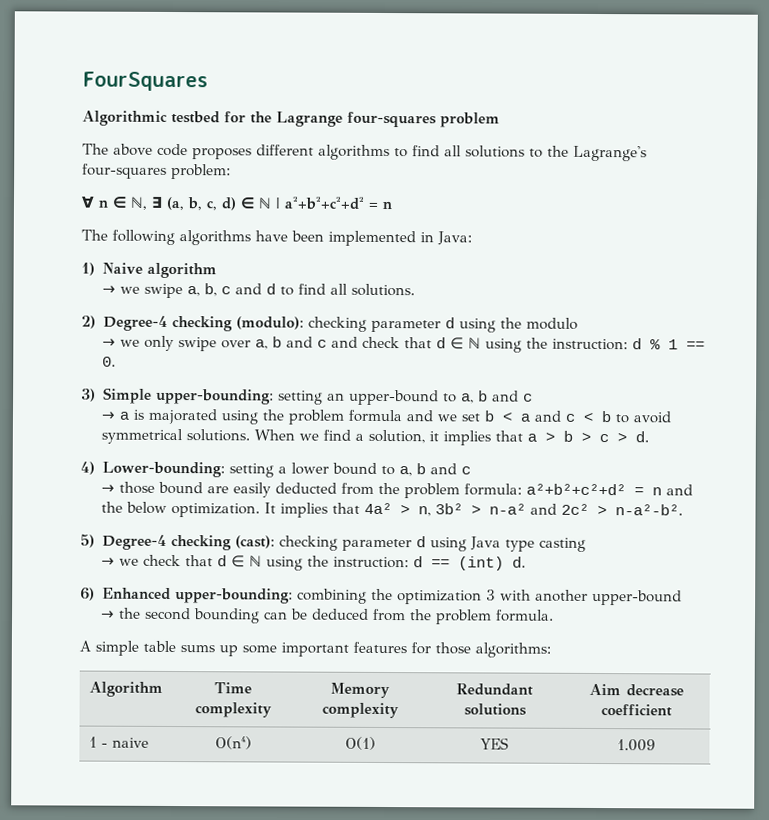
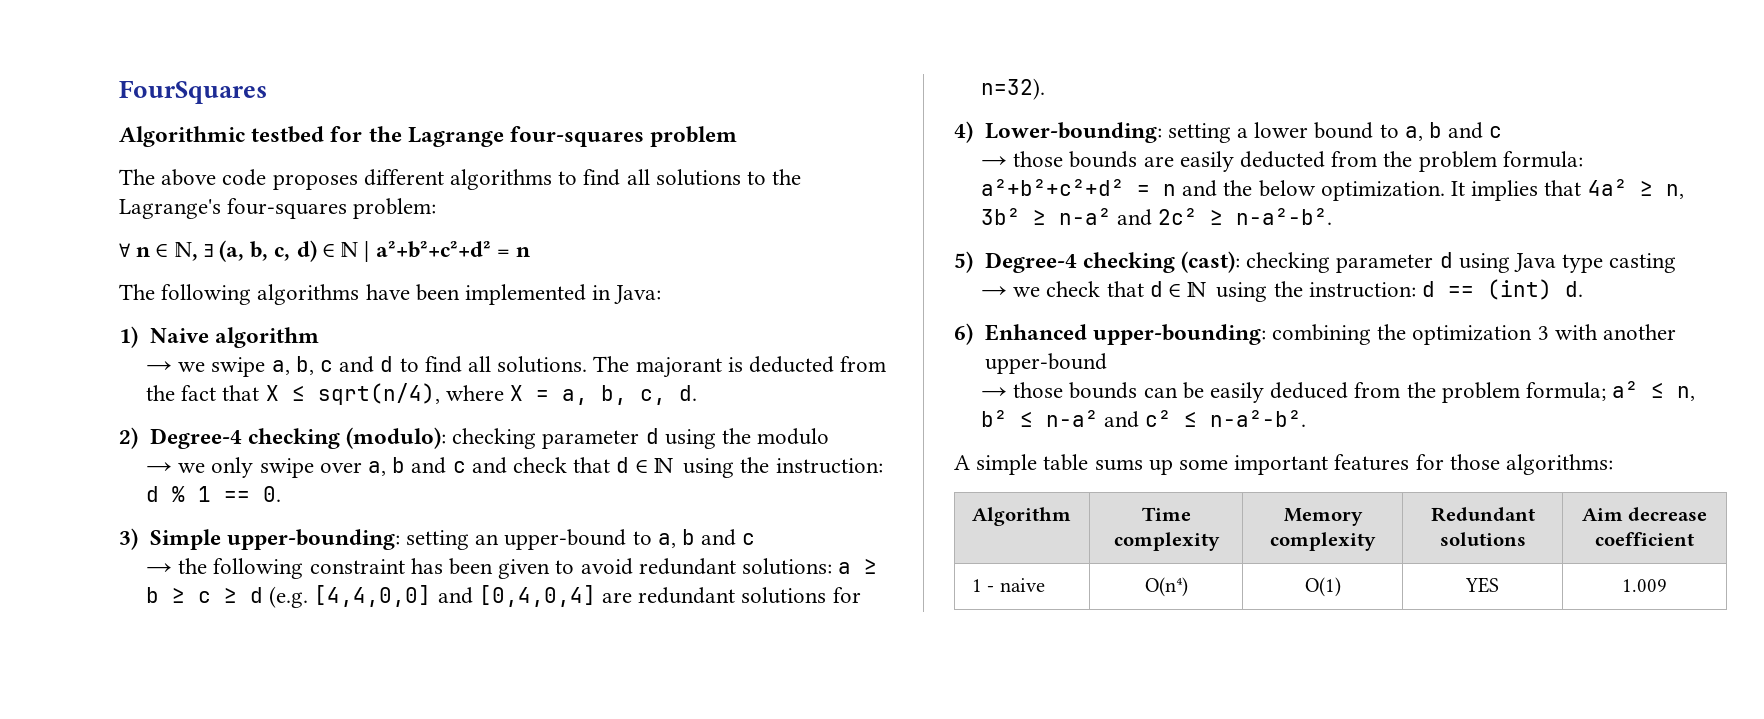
(416, 290) none -> [593,356,887,378] [145,383,697,405] The majorant is deducted from the fact that X ≤ sqrt(n/4), where X = a, b, c, d.
[119,408,672,425] [101,428,650,446] a is majorated using the problem formula and we set b < a and c < b to avoid symmetrical solutions. When we find a solution, it implies that a > b > c > d. -> [178,558,878,579] [145,585,861,608] [980,78,1045,100] the following constraint has been given to avoid redundant solutions: a ≥ b ≥ c ≥ d (e.g. [4,4,0,0] and [0,4,0,4] are redundant solutions for n=32).
[158,481,204,495] bound -> [1069,151,1138,168] bounds
[400,504,411,515] > -> [1639,180,1653,196] ≥
[471,504,482,515] > -> [1032,209,1046,225] ≥
[597,505,608,516] > -> [1210,209,1224,225] ≥
[119,607,261,624] the second bounding -> [1013,382,1138,399] those bounds
(309, 614) none -> [1209,382,1264,403] easily
[496,609,555,622] formula. -> [1526,381,1696,401] [980,410,1307,428] formula; a² ≤ n, b² ≤ n-a² and c² ≤ n-a²-b².

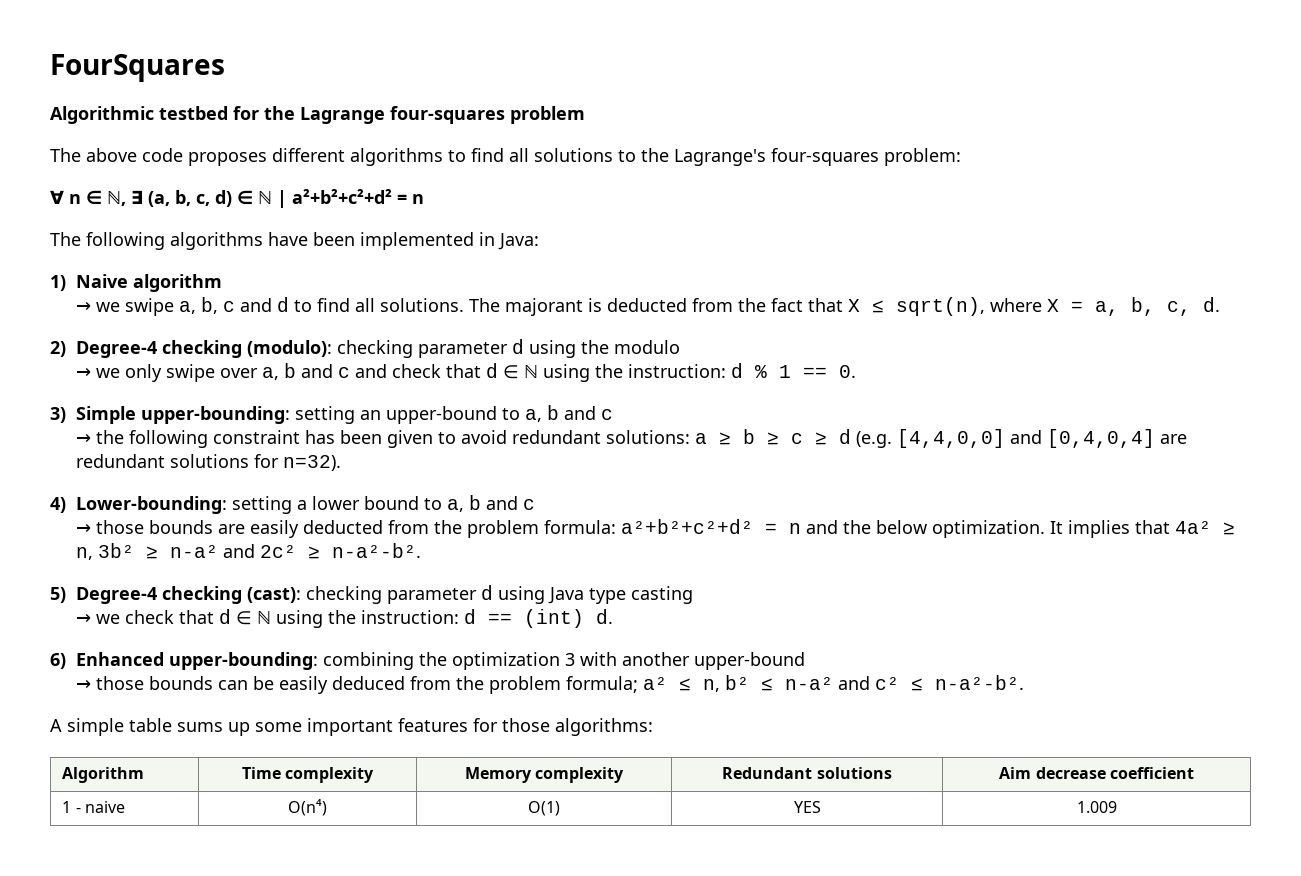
[317,383,440,405] sqrt(n/4), -> [895,297,985,316] sqrt(n),

